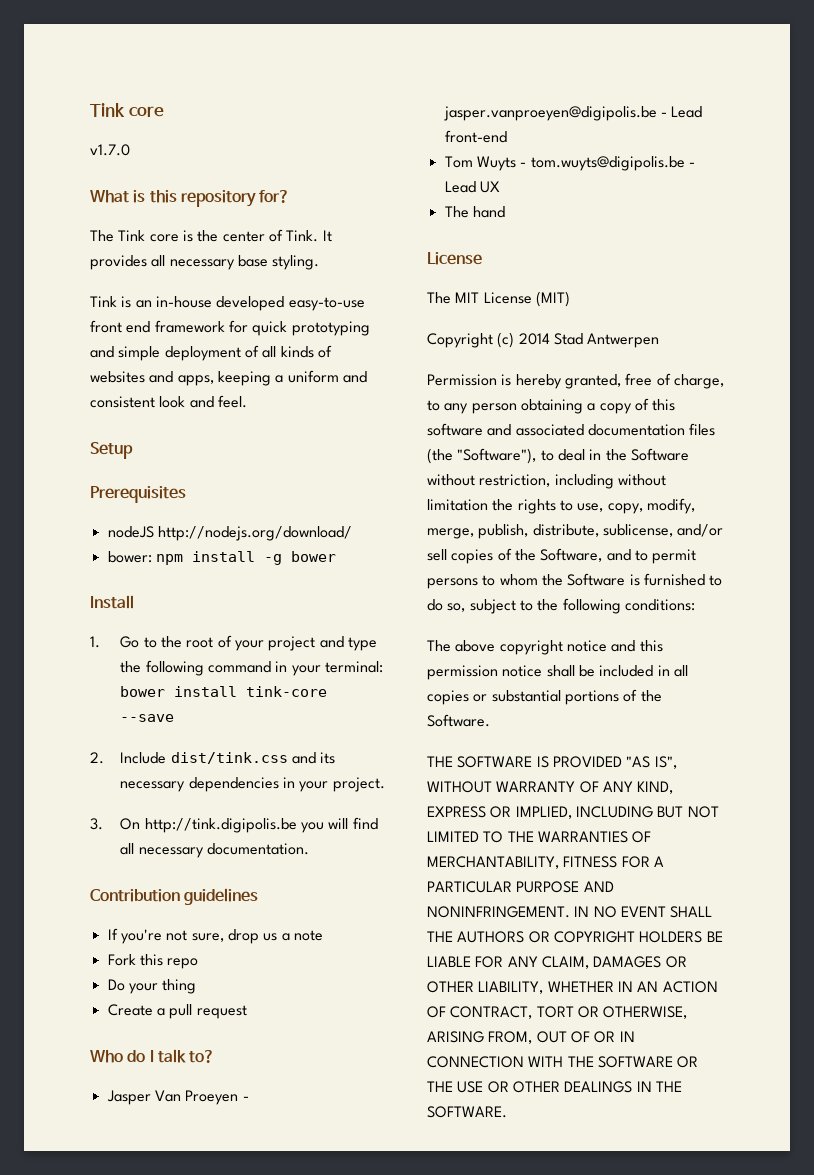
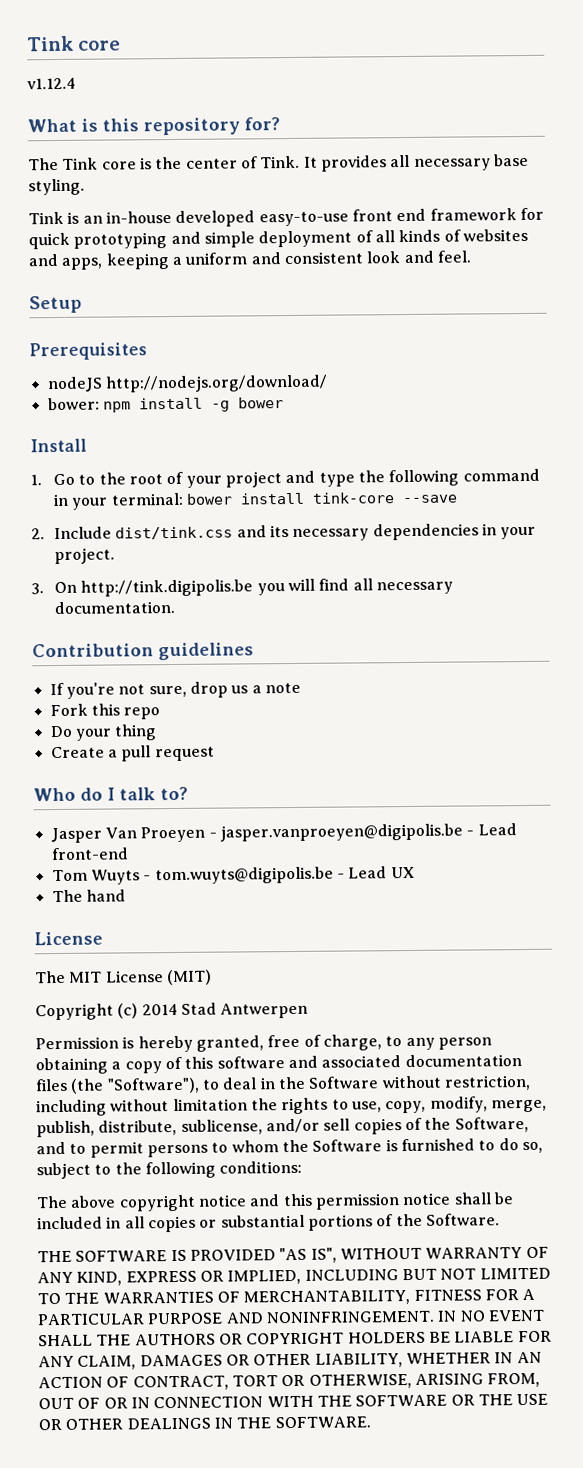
[90,144,130,156] v1.7.0 -> [27,77,76,90] v1.12.4

